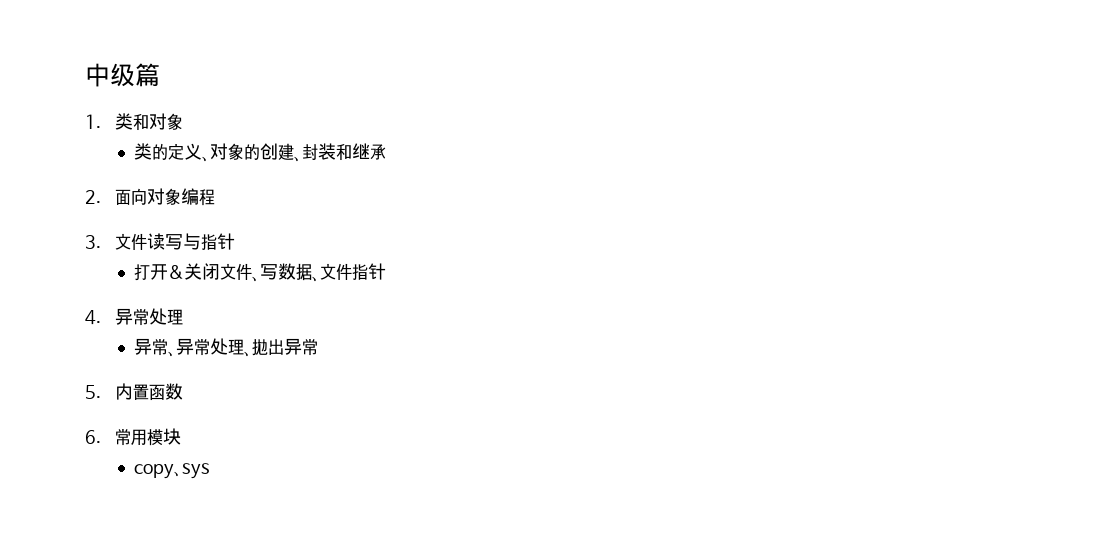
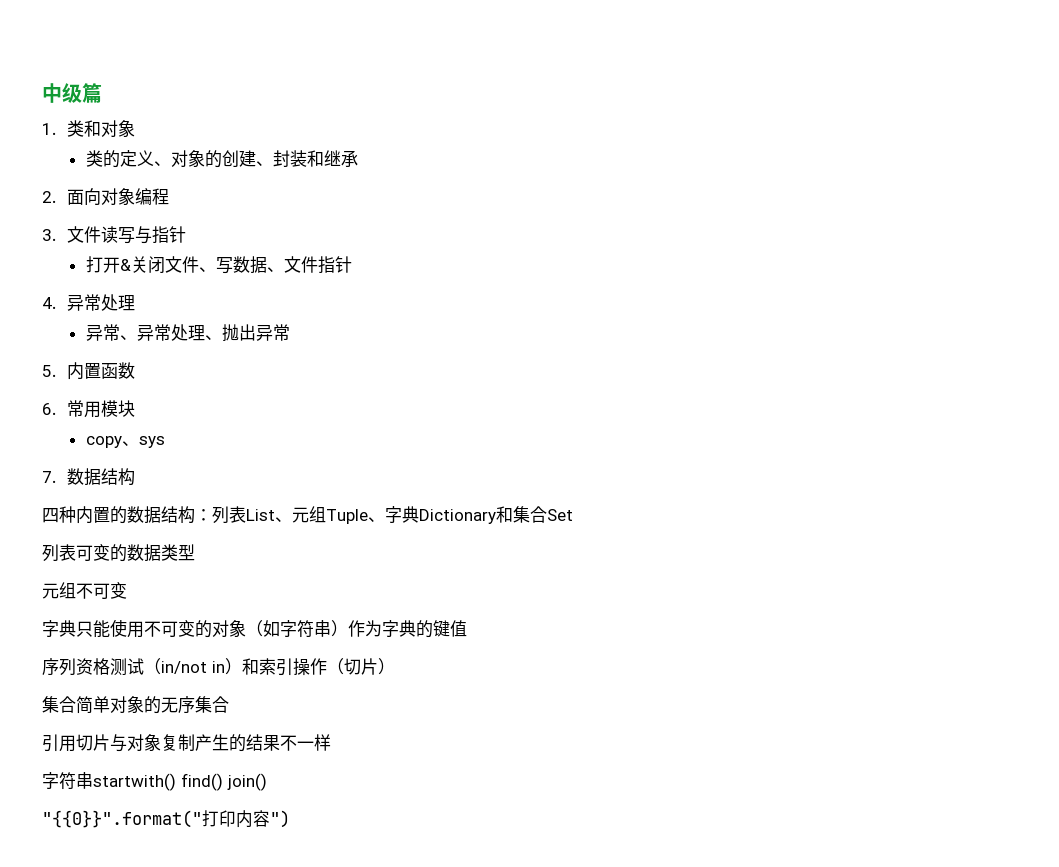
(211, 471) none -> [42,468,135,486] [42,506,573,524] [42,544,195,562] [42,582,127,599] [42,619,467,638] [42,658,395,676] [42,696,229,714] [42,734,331,752] [42,772,267,791] [42,810,290,828] // 7.数据结构 // 四种内置的数据结构：列表List、元组Tuple、字典Dictionary和集合Set // 列表可变的数据类型 // 元组不可变 // 字典只能使用不可变的对象（如字符串）作为字典的键值 // 序列资格测试（in/not in）和索引操作（切片） // 集合简单对象的无序集合 // 引用切片与对象复制产生的结果不一样 // 字符串startwith() find() join() // "{{0}}".format("打印内容")

